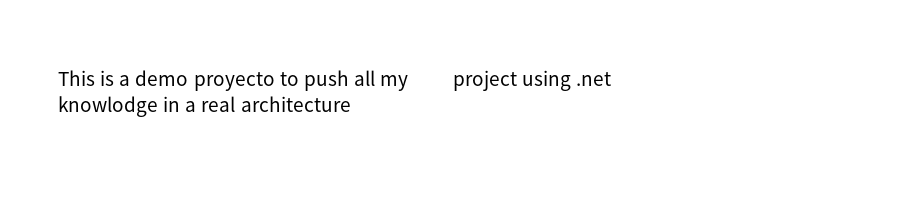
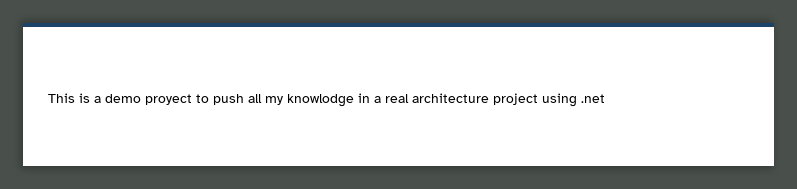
[193,72,275,91] proyecto -> [145,94,192,105] proyect

